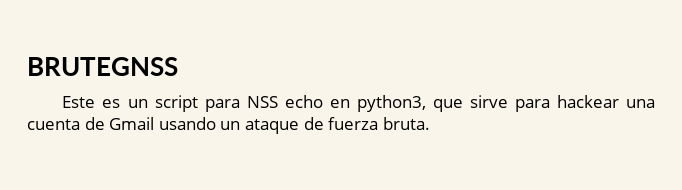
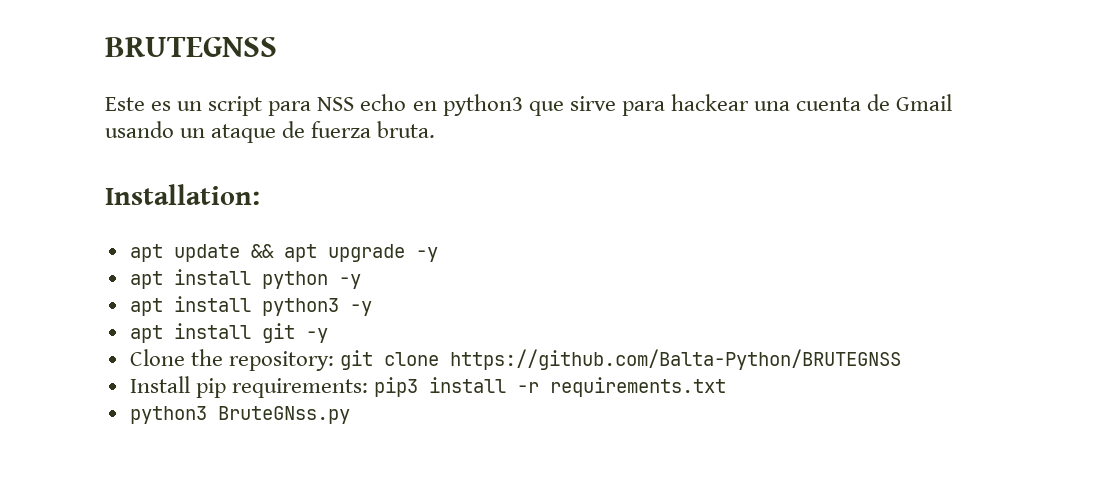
[356,95,426,112] python3, -> [442,94,523,116] python3
(430, 123) none -> [105,184,260,205] [129,244,438,262] [129,269,361,289] [129,296,372,316] [129,323,328,343] [129,349,901,371] [129,376,726,398] [129,406,350,424] // Installation: // apt update && apt upgrade -y // apt install python -y // apt install python3 -y // apt install git -y // Clone the repository: git clone https://github.com/Balta-Python/BRUTEGNSS // Install pip requirements: pip3 install -r requirements.txt // python3 BruteGNss.py

